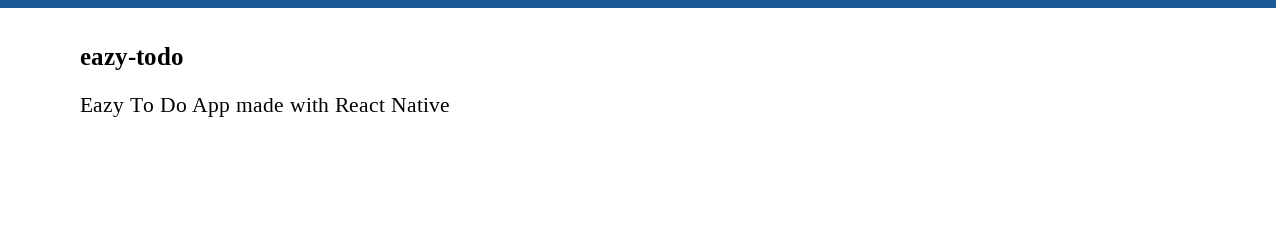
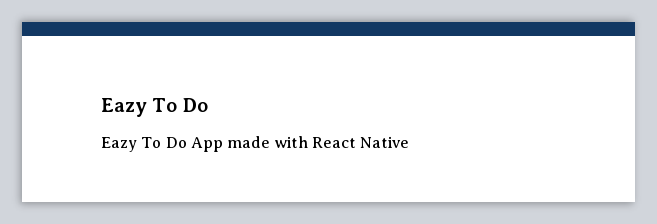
[80,47,184,70] eazy-todo -> [101,98,208,117] Eazy To Do

